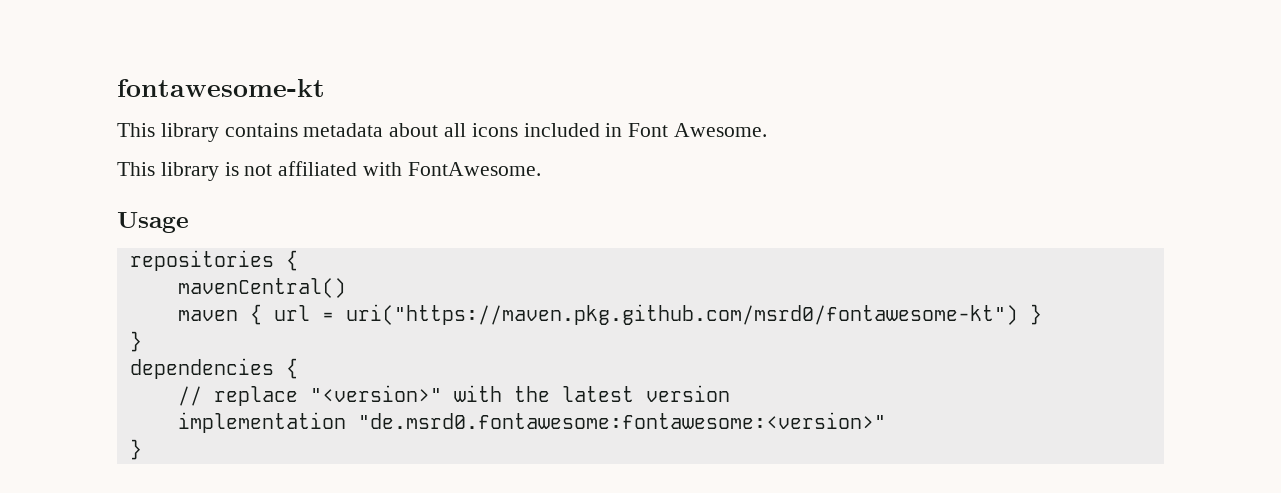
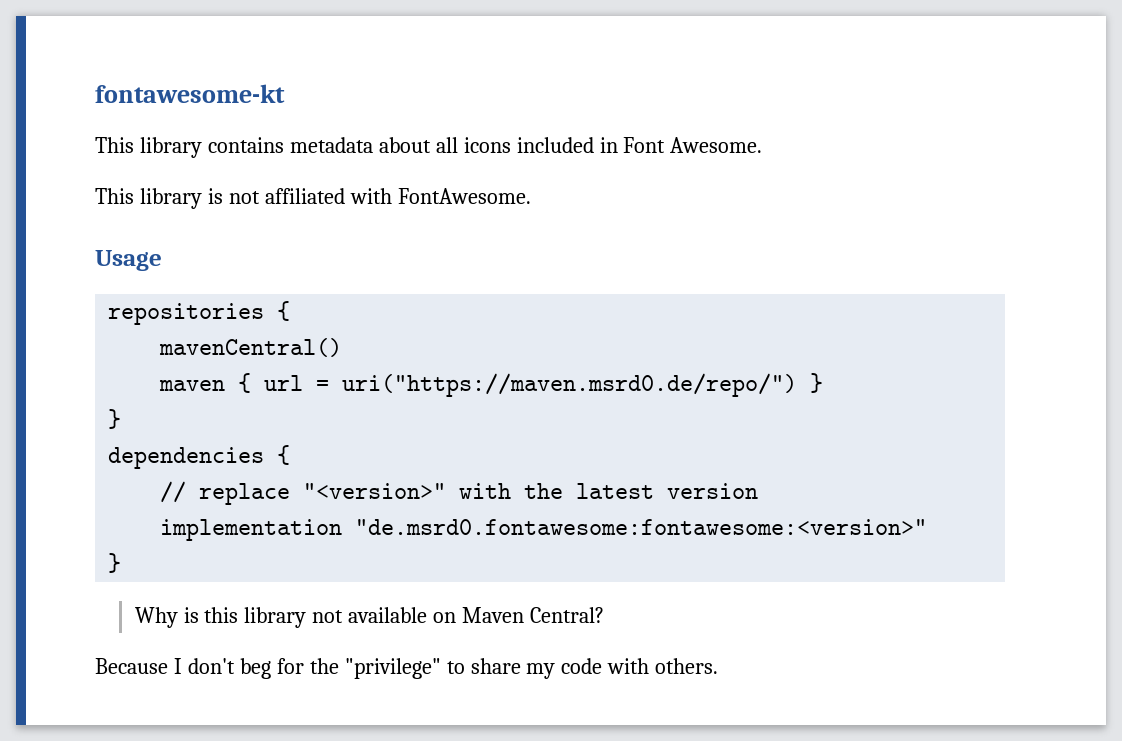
[345,304,1018,325] uri("https://maven.pkg.github.com/msrd0/fontawesome-kt") -> [342,373,798,397] uri("https://maven.msrd0.de/repo/")
(142, 449) none -> [134,607,605,628] [95,658,719,679] // Why is this library not available on Maven Central? // Because I don't beg for the "privilege" to share my code with others.

